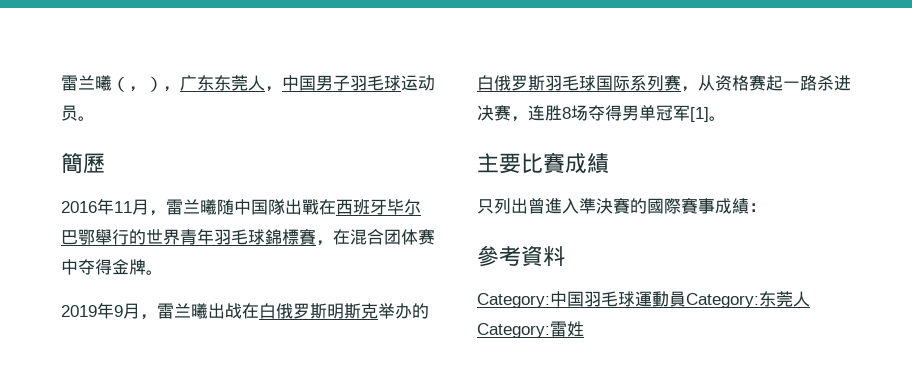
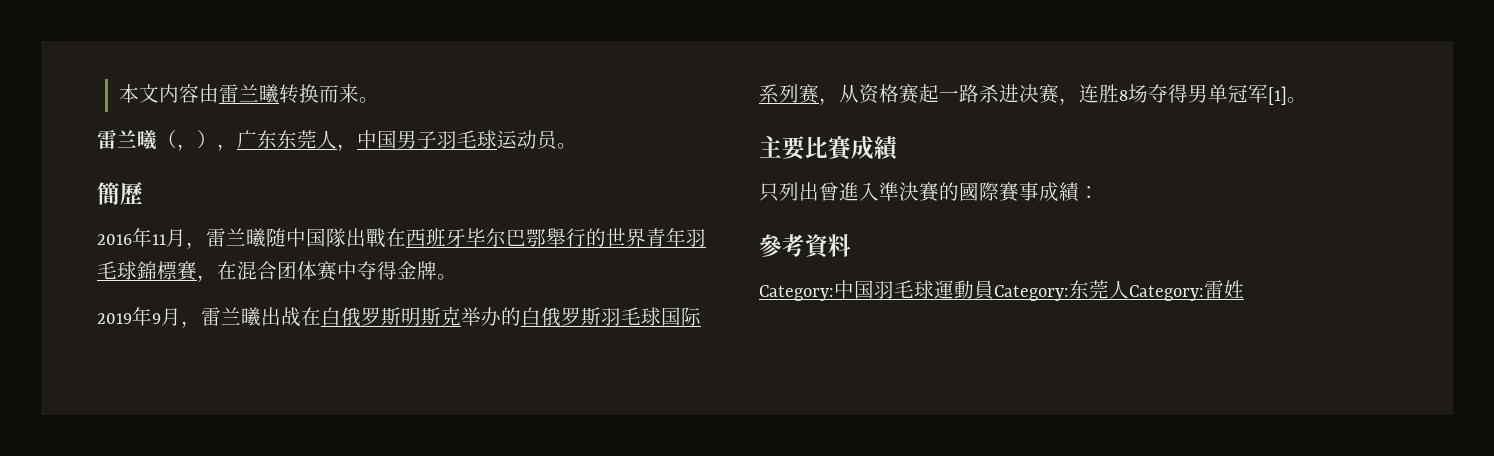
(61, 83) none -> [118,84,379,104] 本文内容由雷兰曦转换而来。 //

